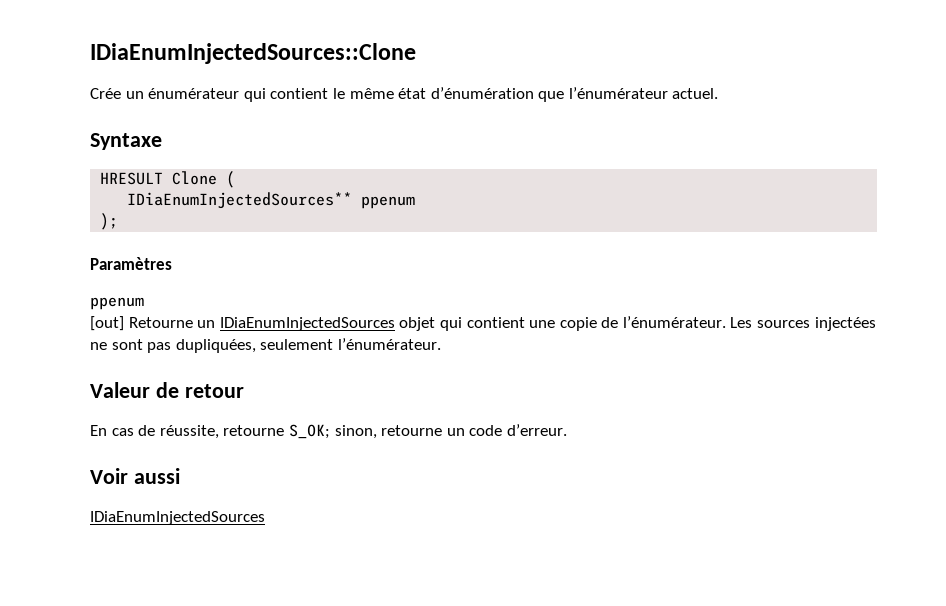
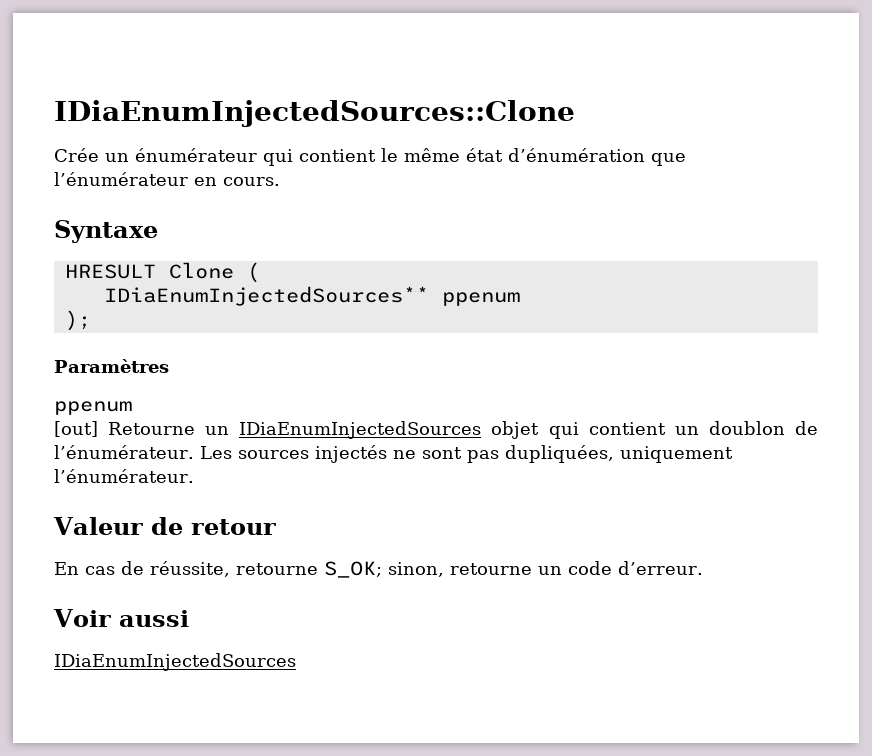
[672,88,719,99] actuel. -> [194,177,280,186] en cours.
[529,317,597,331] une copie -> [674,421,785,435] un doublon
[814,317,876,331] injectées -> [314,445,387,463] injectés
[260,339,334,350] seulement -> [619,446,733,463] uniquement

